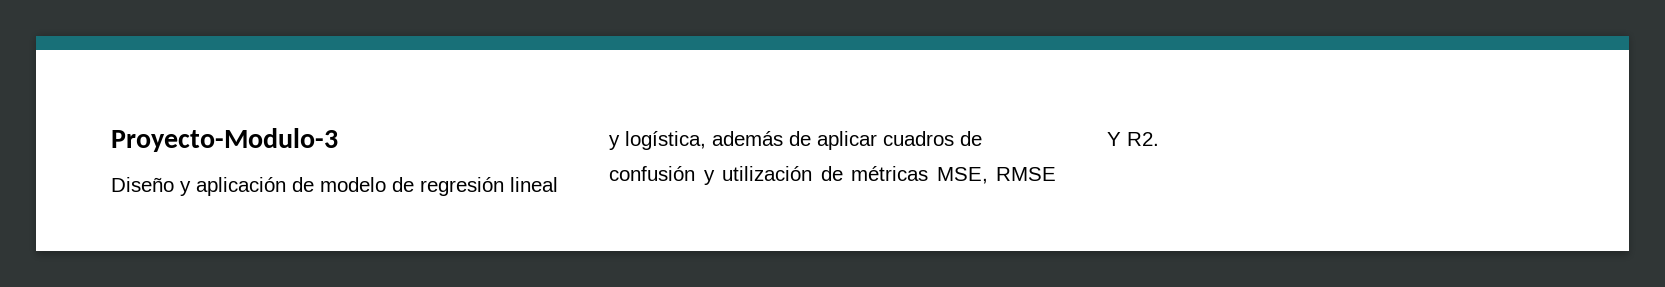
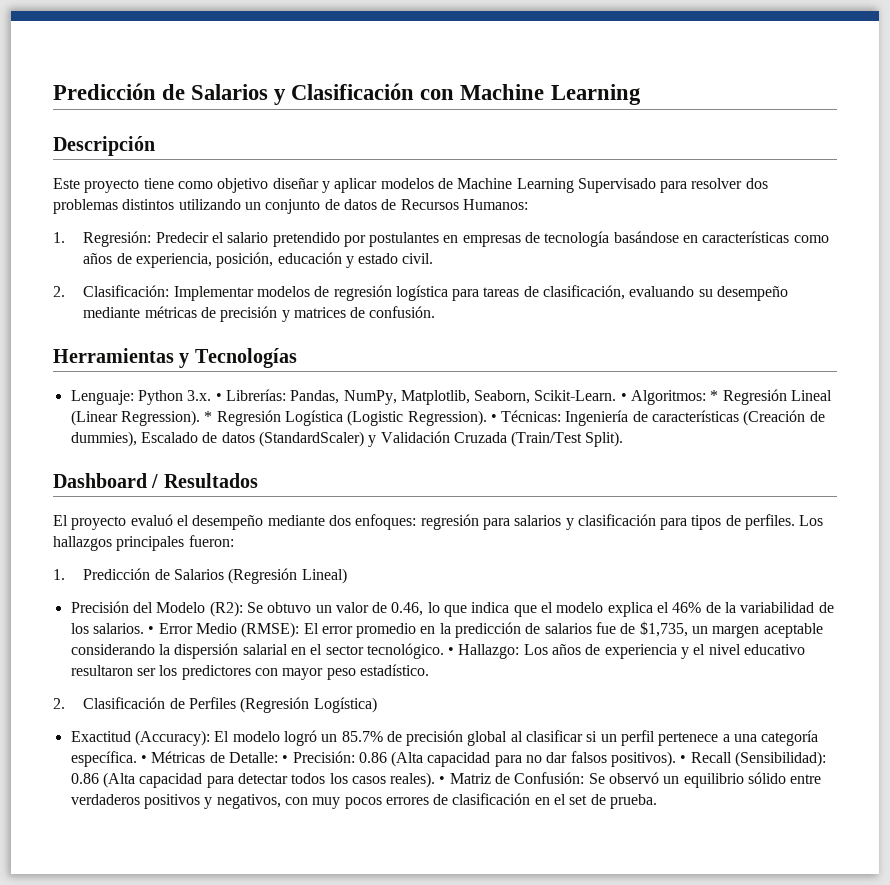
[111,128,338,152] [111,177,558,196] [609,131,982,150] [609,166,1056,185] [1107,132,1159,146] Proyecto-Modulo-3 // Diseño y aplicación de modelo de regresión lineal y logística, además de aplicar cuadros de confusión y utilización de métricas MSE, RMSE Y R2. -> [53,83,641,105] [53,136,155,156] [53,178,768,193] [53,199,528,214] [53,231,829,247] [83,252,434,268] [53,285,789,301] [83,306,436,322] [53,348,297,368] [70,389,833,405] [70,410,825,426] [70,431,624,447] [53,473,258,488] [53,514,824,530] [53,535,234,551] [53,568,347,584] [70,601,834,617] [70,621,823,638] [70,643,806,659] [70,664,429,680] [53,697,377,713] [70,730,819,746] [70,751,827,767] [70,772,822,788] [70,793,658,809] Predicción de Salarios y Clasificación con Machine Learning // Descripción // Este proyecto tiene como objetivo diseñar y aplicar modelos de Machine Learning Supervisado para resolver dos problemas distintos utilizando un conjunto de datos de Recursos Humanos: // 1. Regresión: Predecir el salario pretendido por postulantes en empresas de tecnología basándose en características como años de experiencia, posición, educación y estado civil. // 2. Clasificación: Implementar modelos de regresión logística para tareas de clasificación, evaluando su desempeño mediante métricas de precisión y matrices de confusión. // Herramientas y Tecnologías // Lenguaje: Python 3.x. • Librerías: Pandas, NumPy, Matplotlib, Seaborn, Scikit-Learn. • Algoritmos: * Regresión Lineal (Linear Regression). * Regresión Logística (Logistic Regression). • Técnicas: Ingeniería de características (Creación de dummies), Escalado de datos (StandardScaler) y Validación Cruzada (Train/Test Split). // Dashboard / Resultados // El proyecto evaluó el desempeño mediante dos enfoques: regresión para salarios y clasificación para tipos de perfiles. Los hallazgos principales fueron: // 1. Predicción de Salarios (Regresión Lineal) // Precisión del Modelo (R2): Se obtuvo un valor de 0.46, lo que indica que el modelo explica el 46% de la variabilidad de los salarios. • Error Medio (RMSE): El error promedio en la predicción de salarios fue de $1,735, un margen aceptable considerando la dispersión salarial en el sector tecnológico. • Hallazgo: Los años de experiencia y el nivel educativo resultaron ser los predictores con mayor peso estadístico. // 2. Clasificación de Perfiles (Regresión Logística) // Exactitud (Accuracy): El modelo logró un 85.7% de precisión global al clasificar si un perfil pertenece a una categoría específica. • Métricas de Detalle: • Precisión: 0.86 (Alta capacidad para no dar falsos positivos). • Recall (Sensibilidad): 0.86 (Alta capacidad para detectar todos los casos reales). • Matriz de Confusión: Se observó un equilibrio sólido entre verdaderos positivos y negativos, con muy pocos errores de clasificación en el set de prueba.

